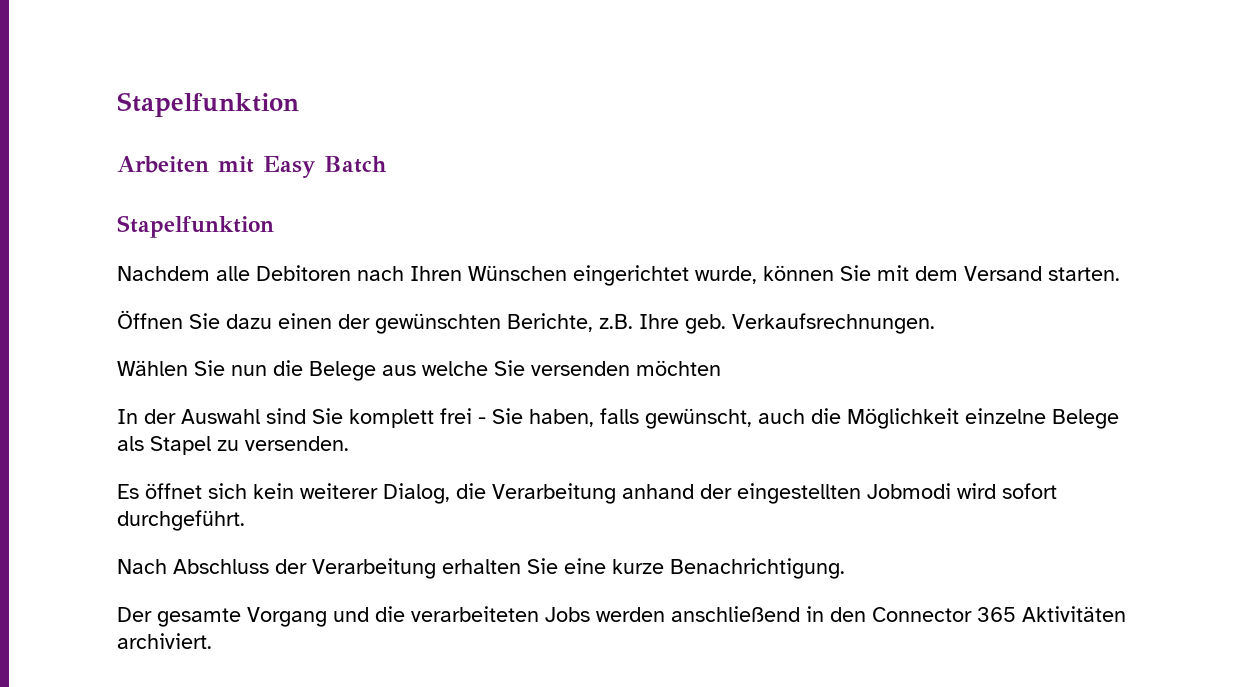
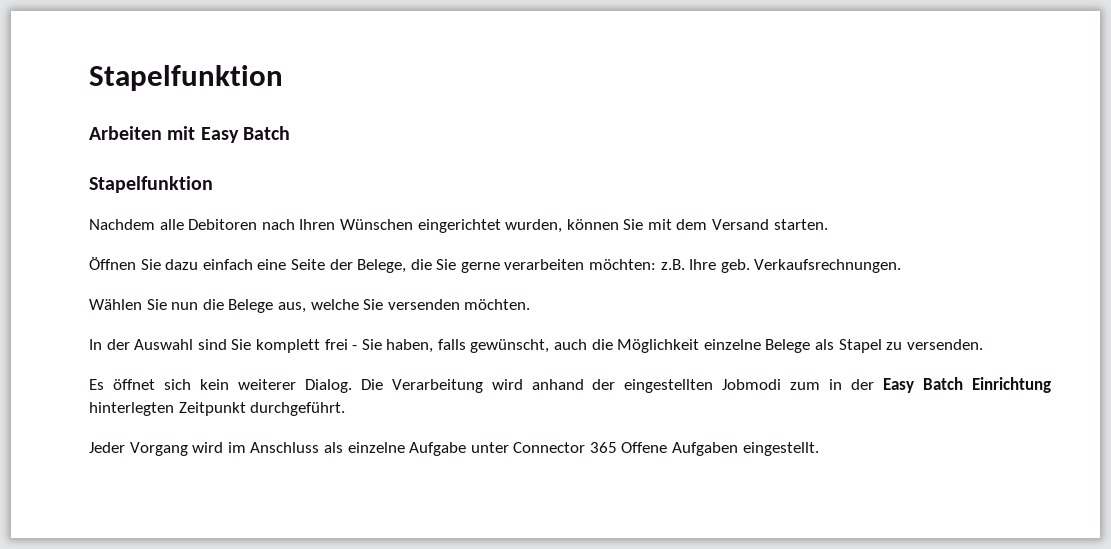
[695,266,757,284] wurde, -> [505,219,563,233] wurden,
[278,313,593,334] einen der gewünschten Berichte, -> [202,259,657,273] einfach eine Seite der Belege, die Sie gerne verarbeiten möchten:
[382,365,416,376] aus -> [277,302,306,313] aus,
[636,360,721,376] möchten -> [464,299,531,310] möchten.
[383,483,1057,504] [117,510,245,531] [117,558,845,579] [117,606,1126,627] [117,633,212,649] Dialog, die Verarbeitung anhand der eingestellten Jobmodi wird sofort durchgeführt. // Nach Abschluss der Verarbeitung erhalten Sie eine kurze Benachrichtigung. // Der gesamte Vorgang und die verarbeiteten Jobs werden anschließend in den Connector 365 Aktivitäten archiviert. -> [304,377,1052,393] [89,402,346,416] [89,442,819,456] Dialog. Die Verarbeitung wird anhand der eingestellten Jobmodi zum in der Easy Batch Einrichtung hinterlegten Zeitpunkt durchgeführt. // Jeder Vorgang wird im Anschluss als einzelne Aufgabe unter Connector 365 Offene Aufgaben eingestellt.

